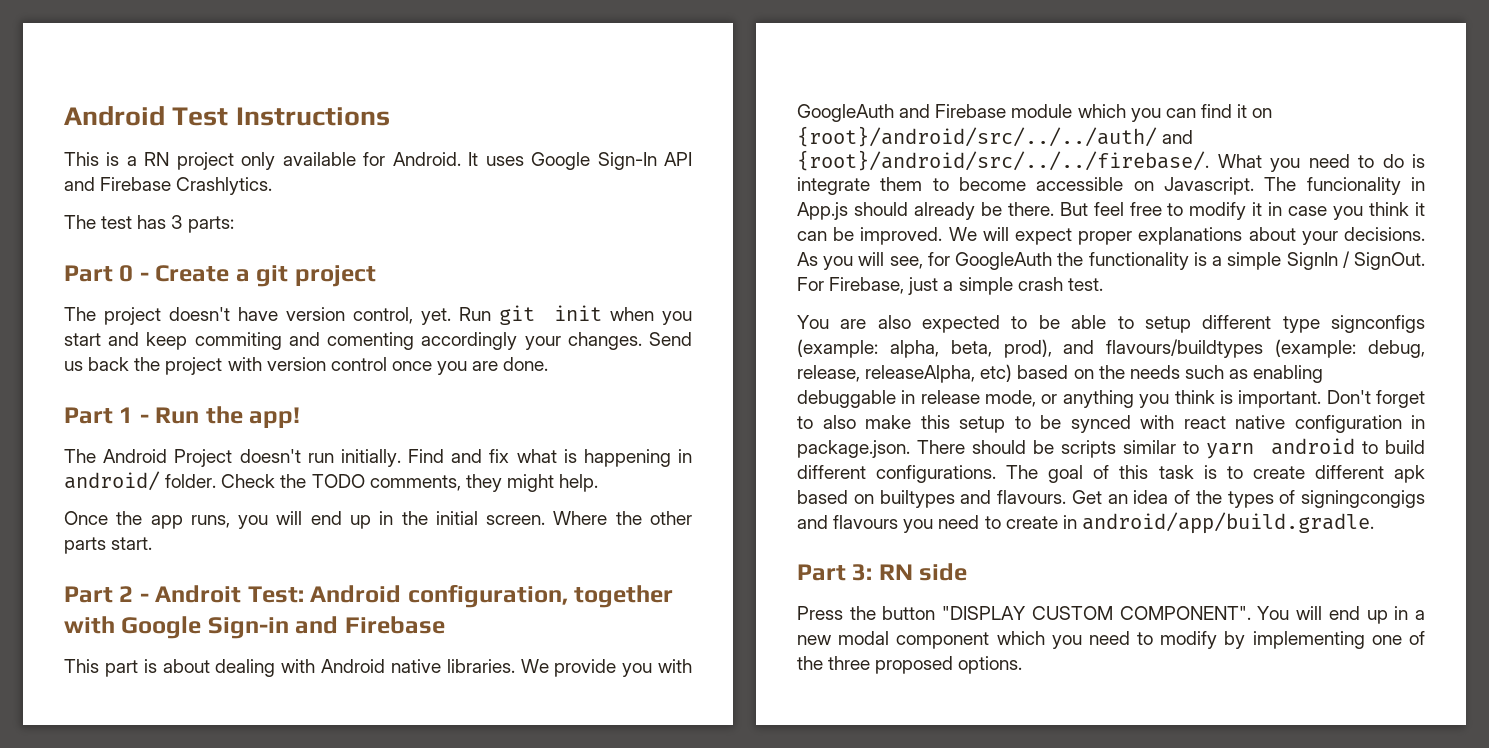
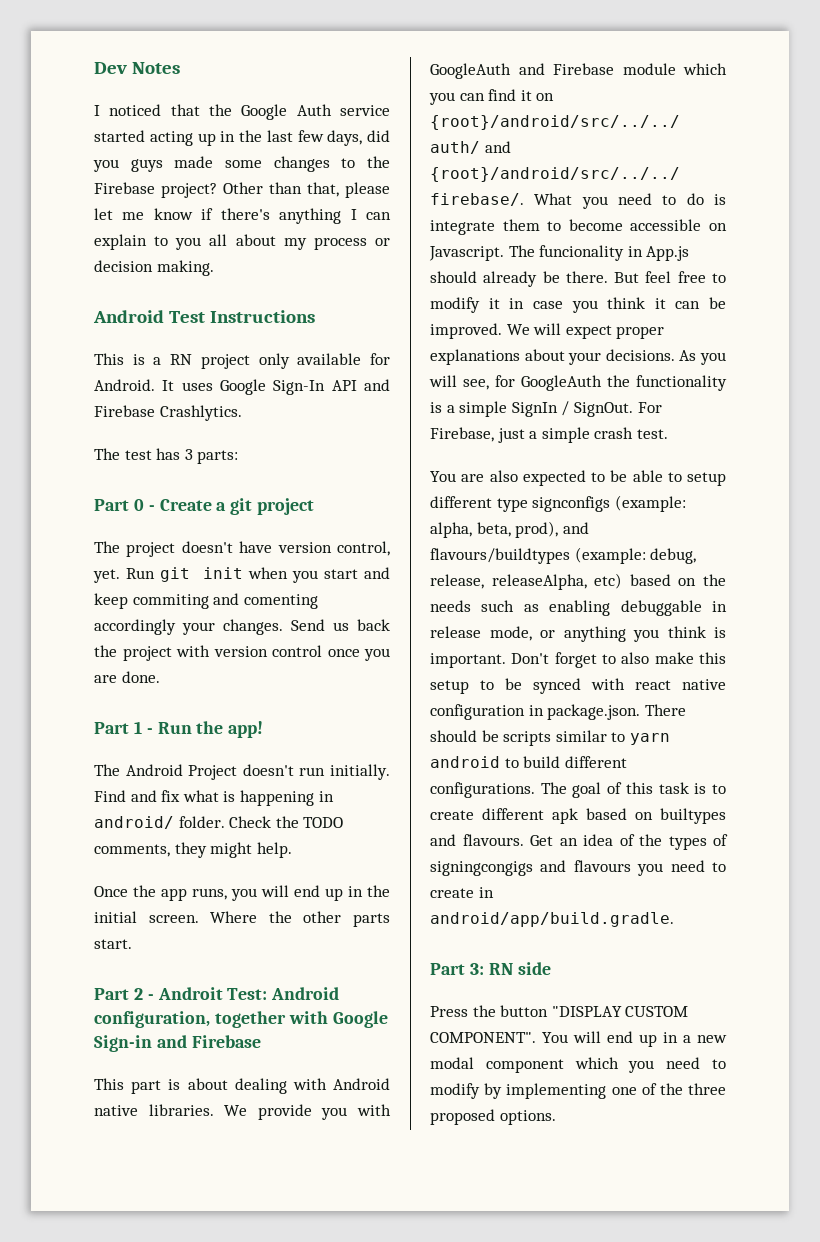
(64, 116) none -> [94,62,180,74] [94,104,390,120] [94,130,390,146] [93,156,390,172] [94,182,390,198] [94,208,391,224] [94,234,390,250] [94,260,214,276] Dev Notes // I noticed that the Google Auth service started acting up in the last few days, did you guys made some changes to the Firebase project? Other than that, please let me know if there's anything I can explain to you all about my process or decision making. //

